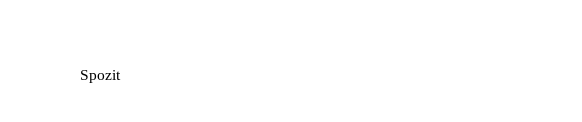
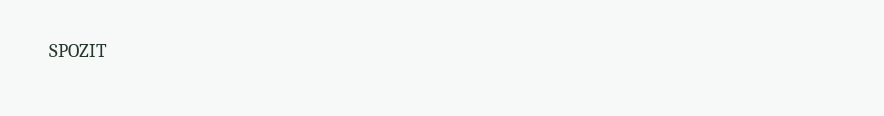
[80,70,121,83] Spozit -> [49,44,107,57] SPOZIT

